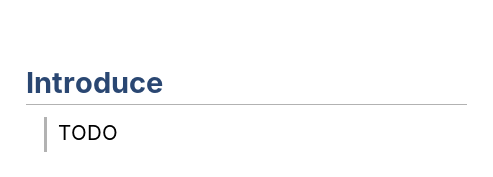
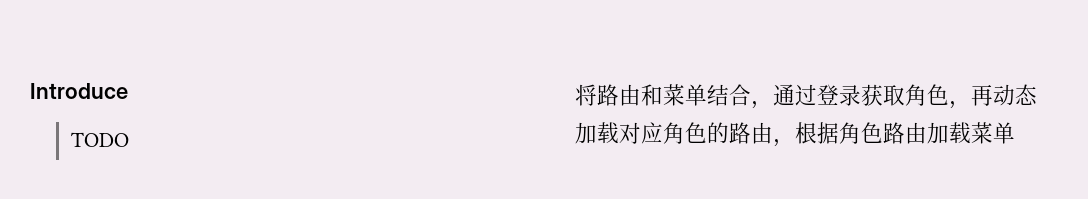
(118, 132) none -> [575,84,1037,109] [575,122,1015,147] // 将路由和菜单结合，通过登录获取角色，再动态加载对应角色的路由，根据角色路由加载菜单

